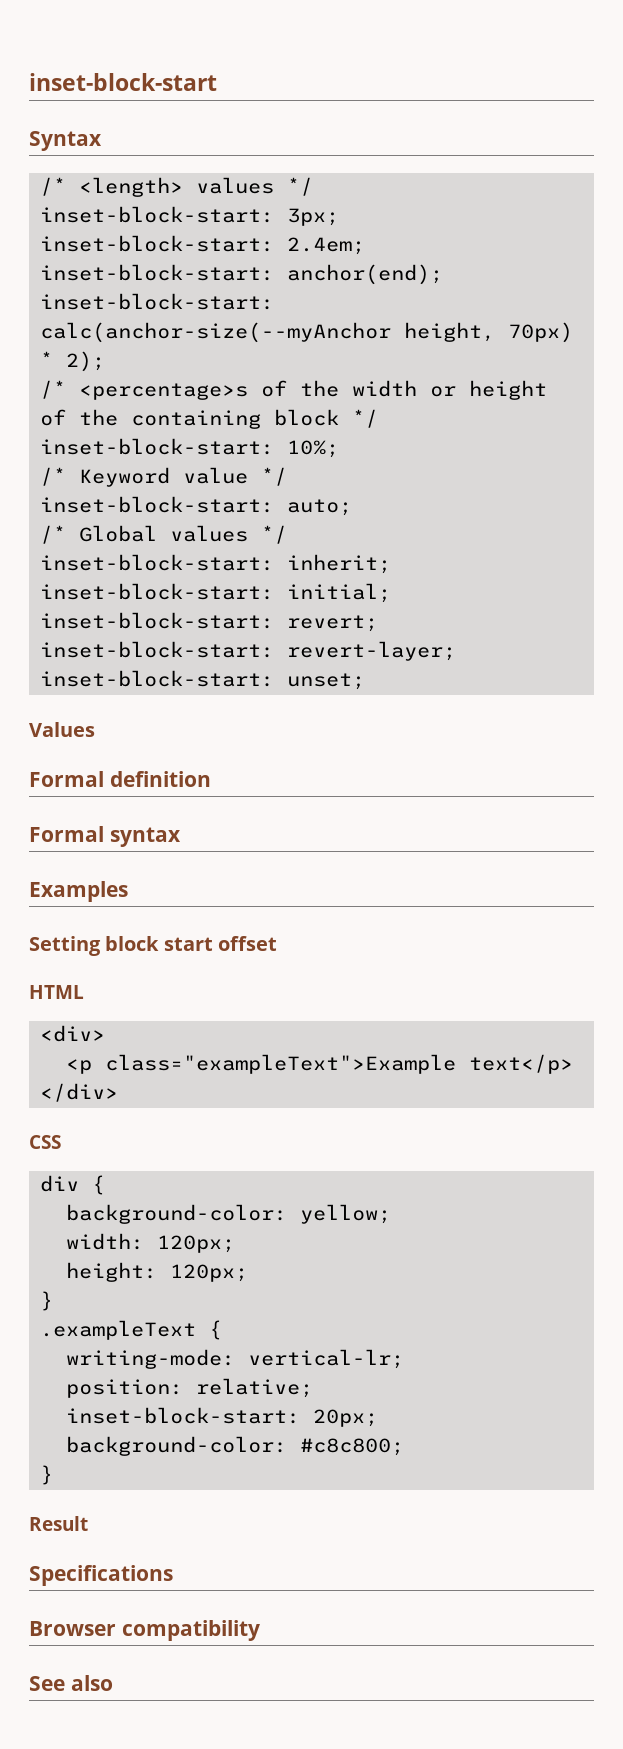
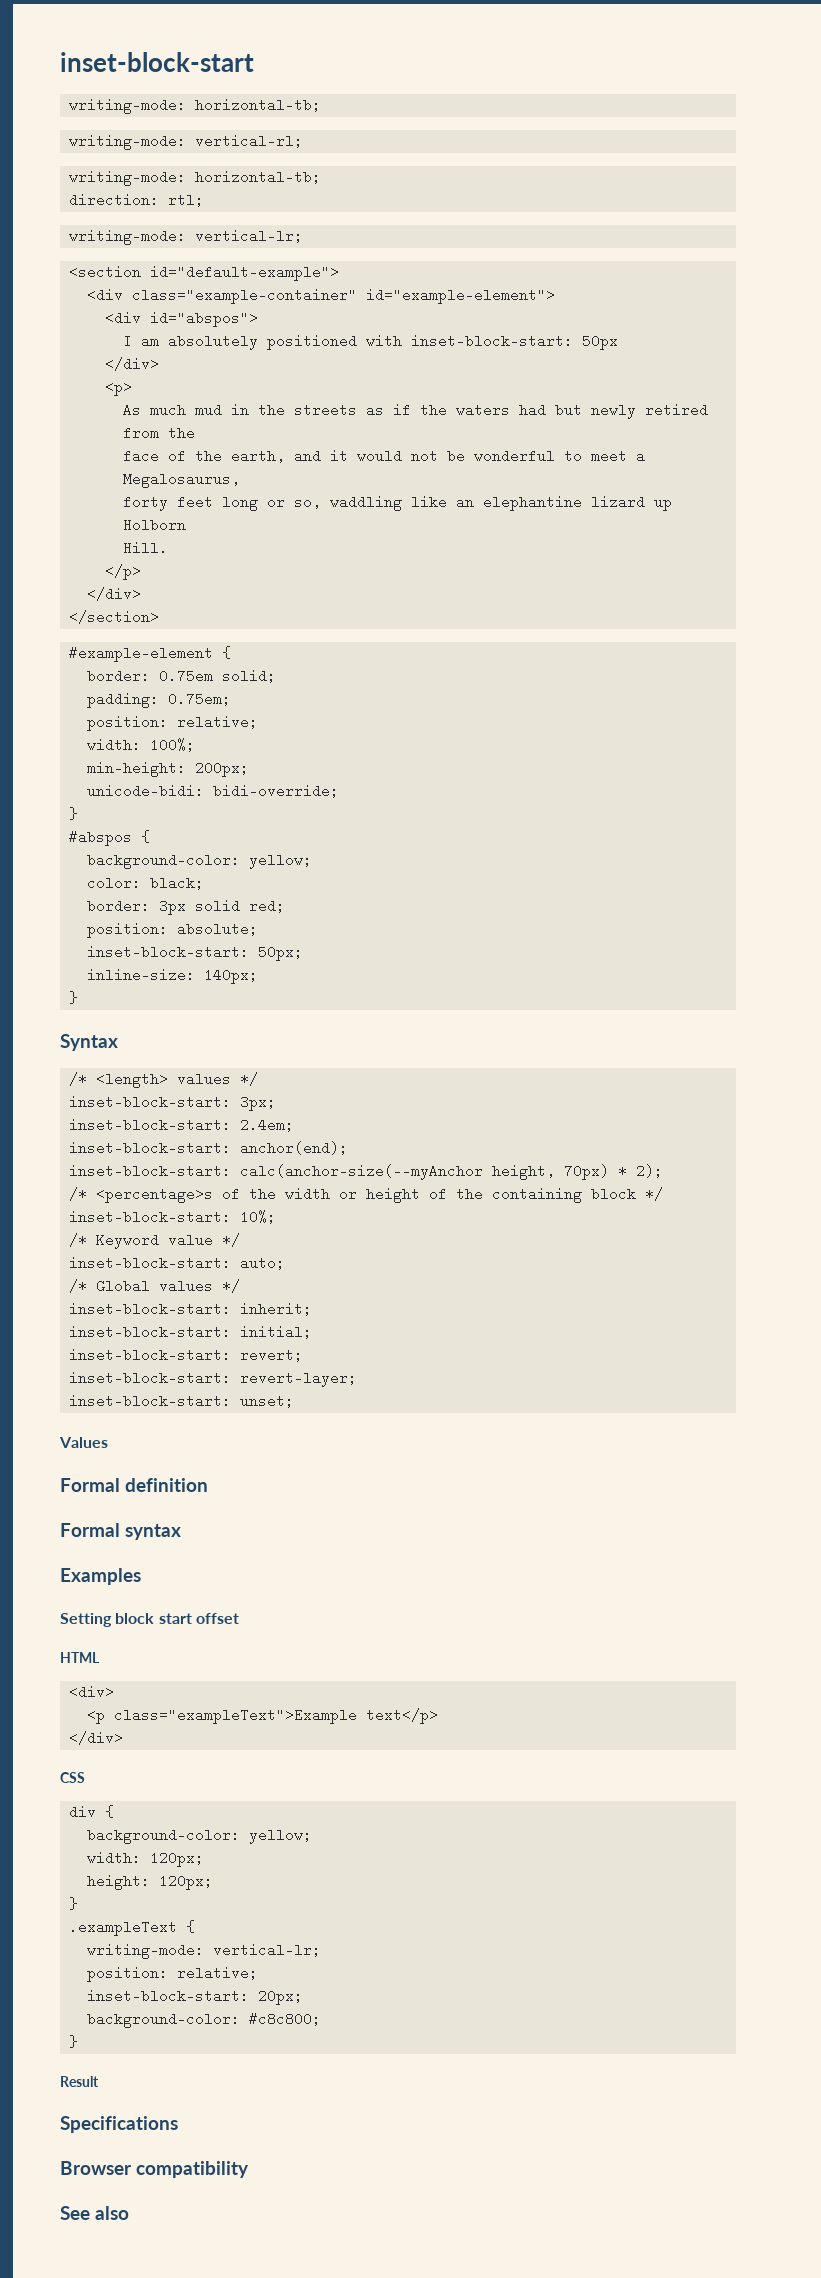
(217, 82) none -> [69,98,322,114] [69,134,304,150] [69,170,322,186] [69,193,205,207] [69,229,304,245] [69,265,340,281] [87,288,556,304] [105,311,259,327] [123,334,619,350] [105,357,160,371] [105,380,133,396] [123,403,709,419] [123,426,196,440] [123,449,646,463] [123,472,241,488] [123,495,673,511] [123,518,187,532] [123,541,169,555] [105,564,142,580] [87,587,142,601] [69,610,160,624] [69,646,232,662] [87,669,277,683] [87,692,232,708] [87,715,259,731] [87,738,196,752] [87,761,250,777] [87,784,340,798] [69,807,79,820] [69,830,151,846] [87,853,313,869] [87,876,205,890] [87,899,286,915] [87,922,259,938] [87,945,304,961] [87,968,259,984] [69,991,79,1004] // writing-mode: horizontal-tb; // writing-mode: vertical-rl; // writing-mode: horizontal-tb; // direction: rtl; // writing-mode: vertical-lr; // <section id="default-example"> // <div class="example-container" id="example-element"> // <div id="abspos"> // I am absolutely positioned with inset-block-start: 50px // </div> // <p> // As much mud in the streets as if the waters had but newly retired from the // face of the earth, and it would not be wonderful to meet a Megalosaurus, // forty feet long or so, waddling like an elephantine lizard up Holborn // Hill. // </p> // </div> // </section> // #example-element { // border: 0.75em solid; // padding: 0.75em; // position: relative; // width: 100%; // min-height: 200px; // unicode-bidi: bidi-override; // } // #abspos { // background-color: yellow; // color: black; // border: 3px solid red; // position: absolute; // inset-block-start: 50px; // inline-size: 140px; // }

